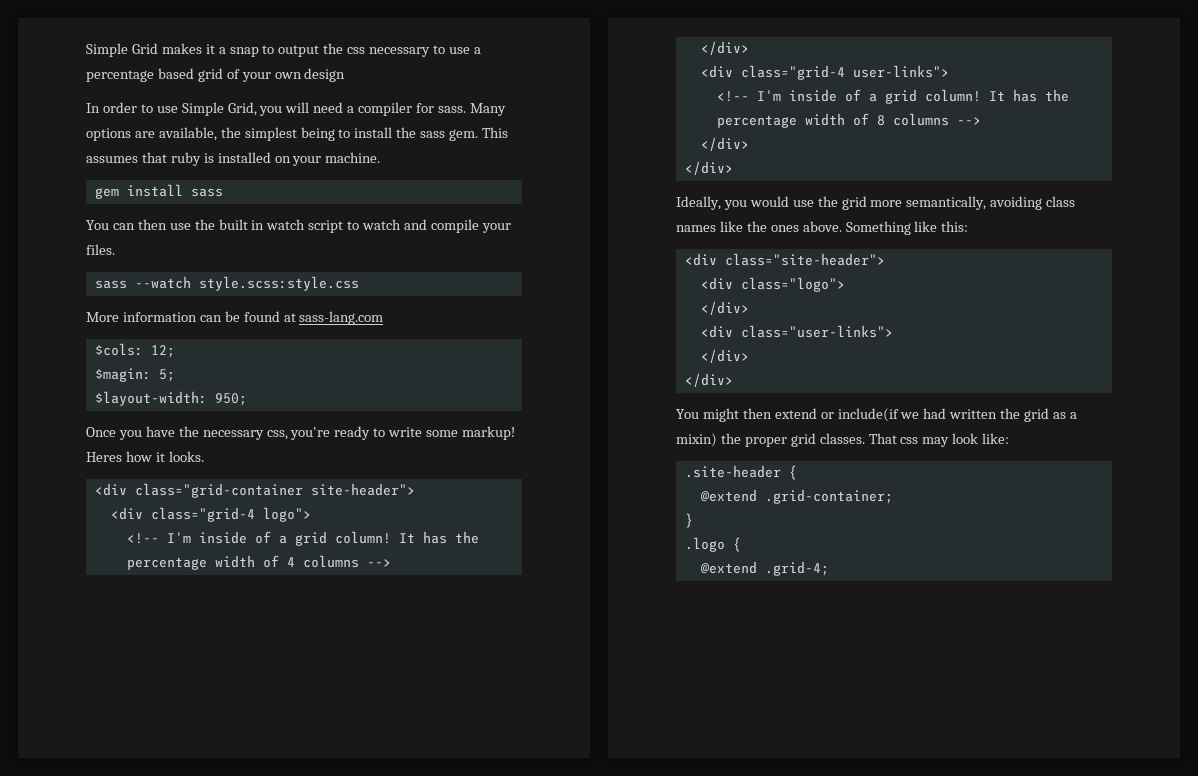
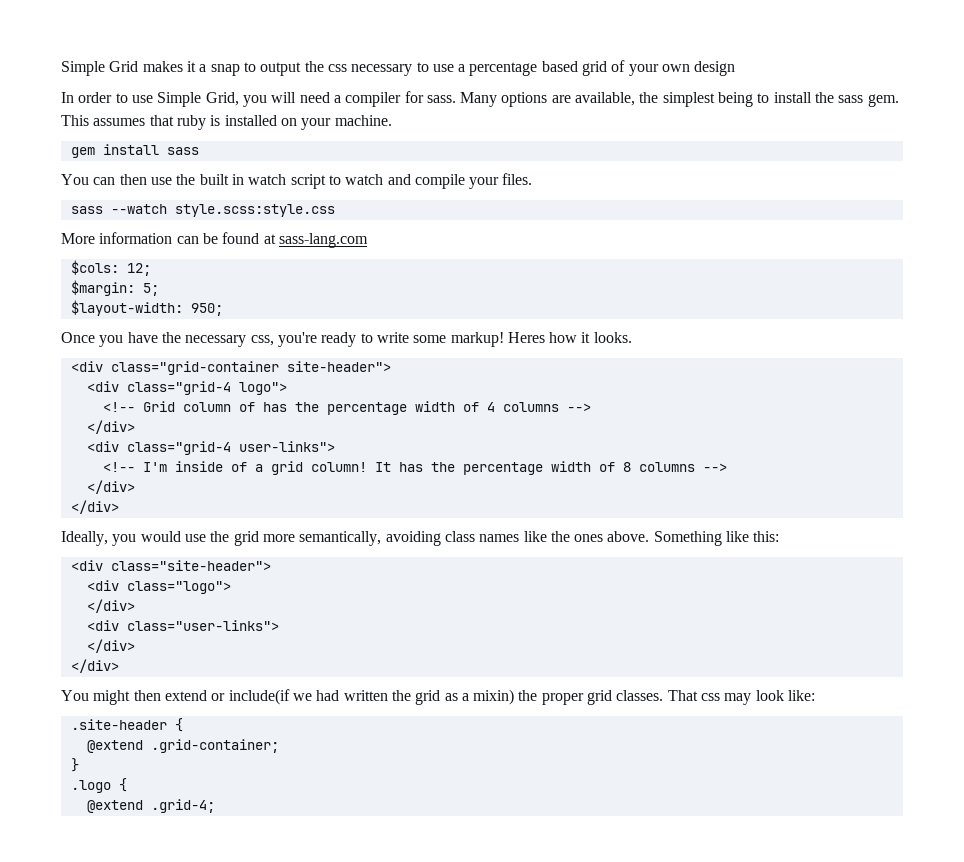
[94,368,151,382] $magin: -> [70,280,135,296] $margin:
[166,531,415,546] I'm inside of a grid column! It -> [142,401,255,412] Grid column of

